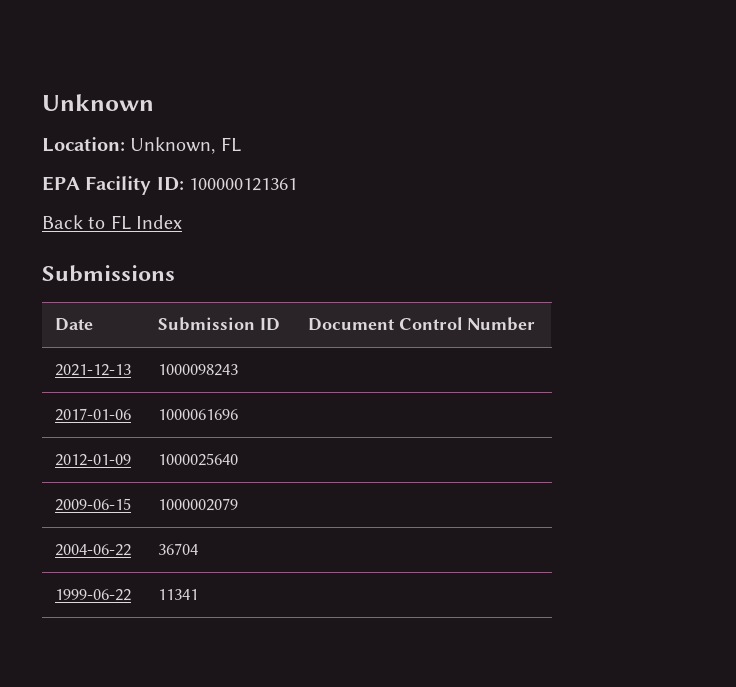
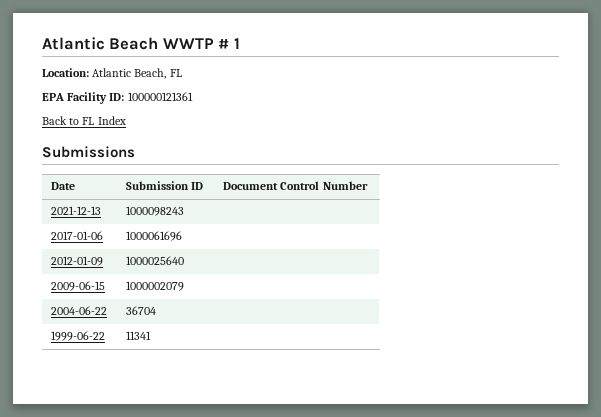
[42,94,154,111] Unknown -> [42,37,240,50] Atlantic Beach WWTP # 1
[130,137,216,154] Unknown, -> [92,68,167,79] Atlantic Beach,

